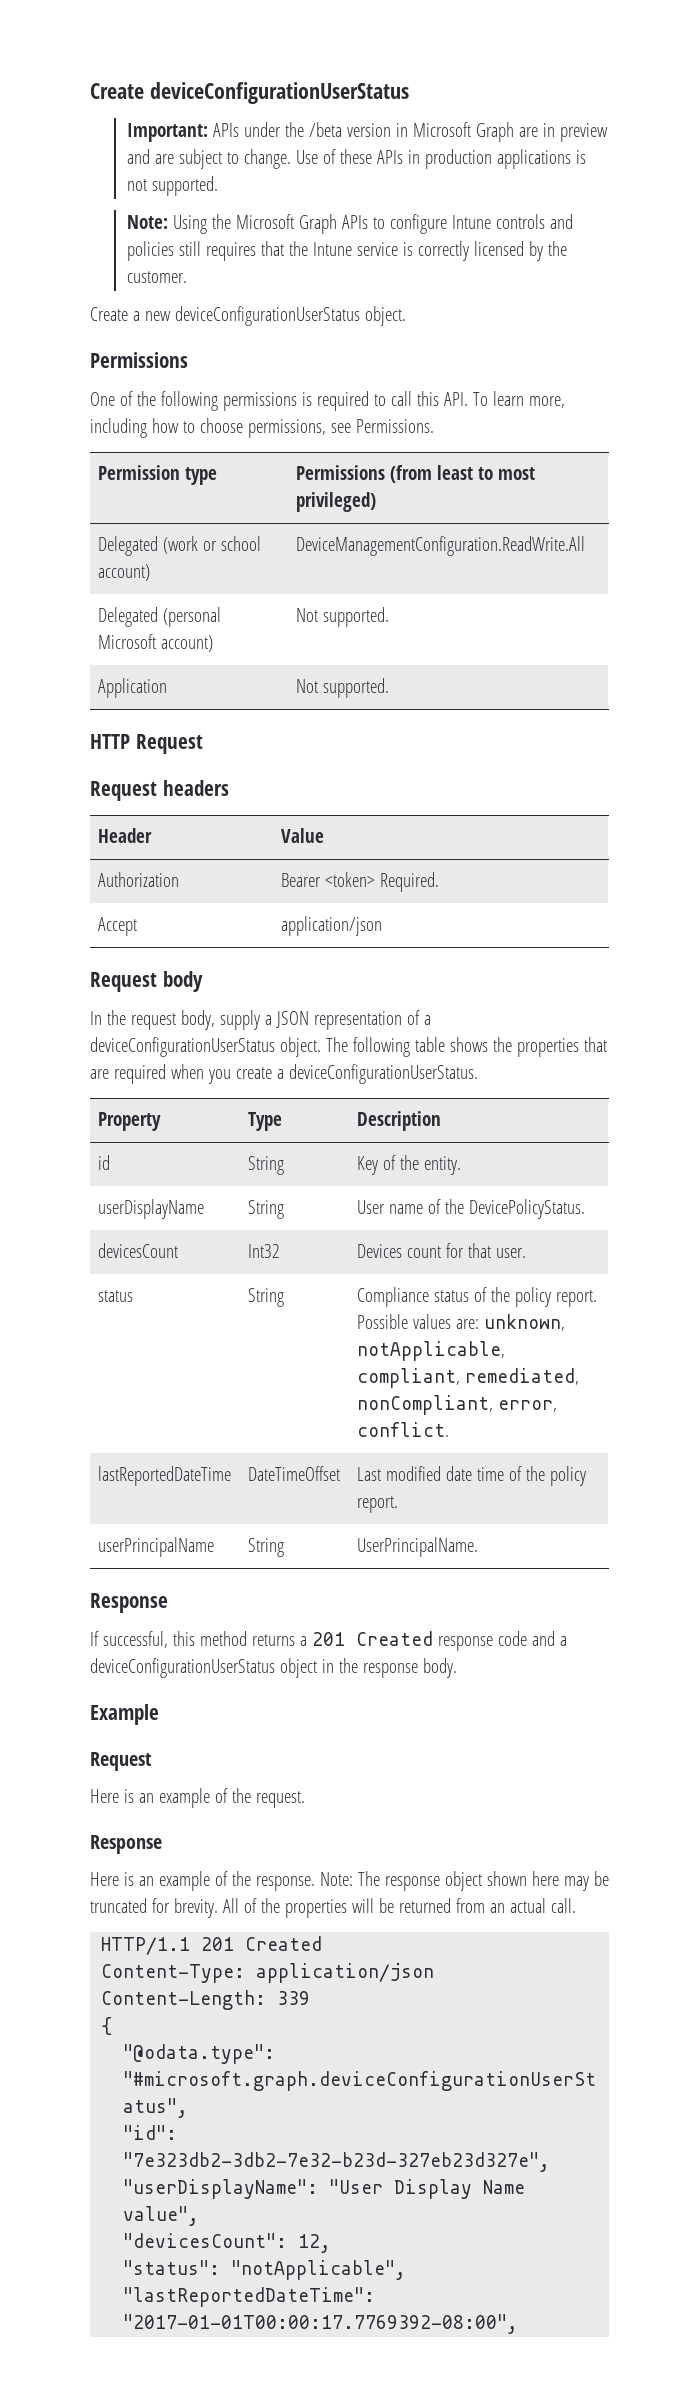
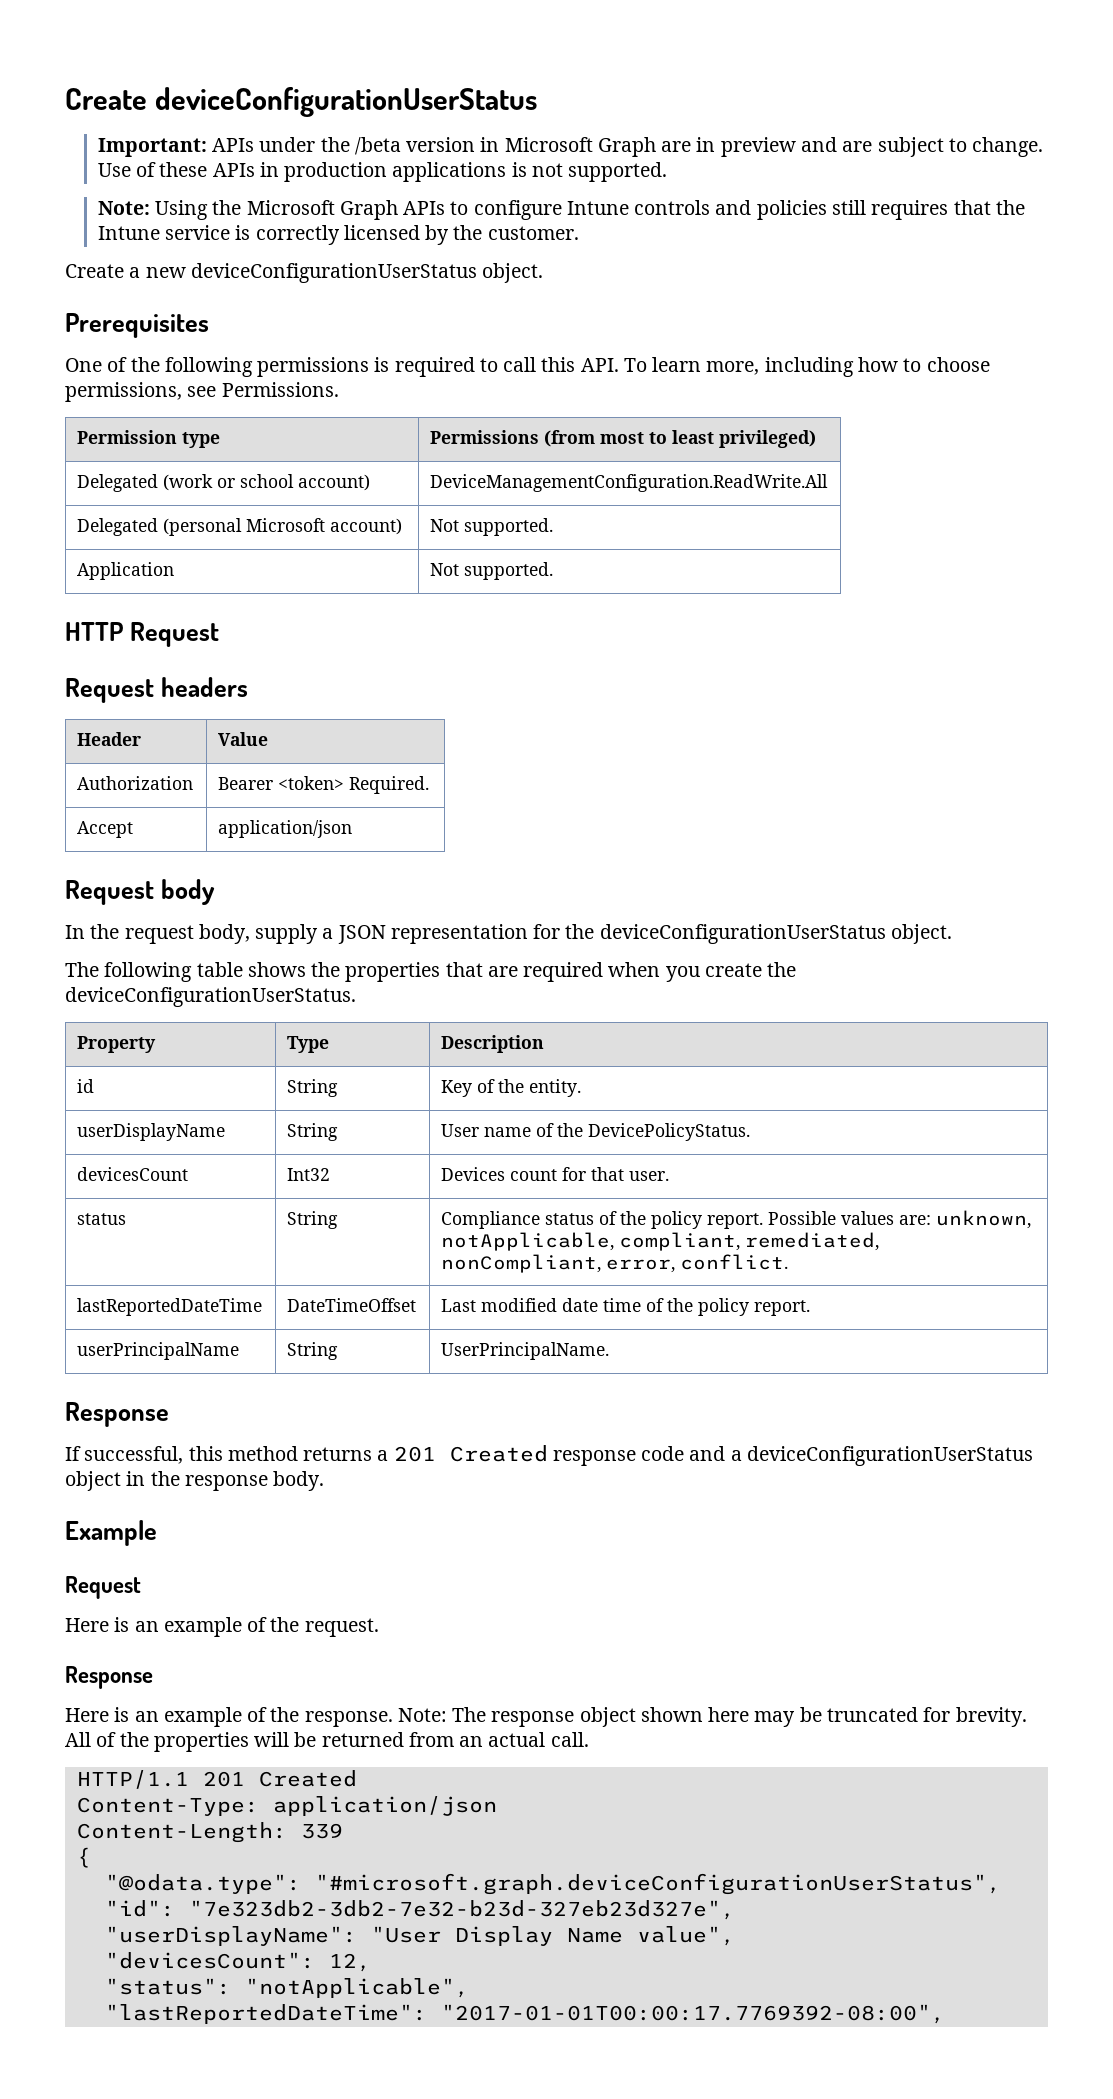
[90,352,188,368] Permissions -> [65,313,209,338] Prerequisites
[437,465,536,480] least to most -> [600,430,715,444] most to least
[406,1010,431,1025] [90,1037,321,1057] of a deviceConfigurationUserStatus object. -> [533,924,952,944] for the deviceConfigurationUserStatus object. //
[276,1069,284,1079] a -> [767,962,797,977] the

